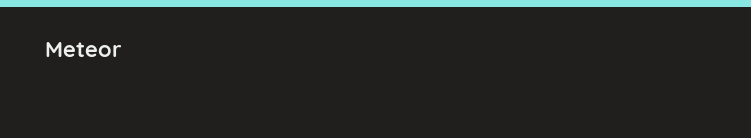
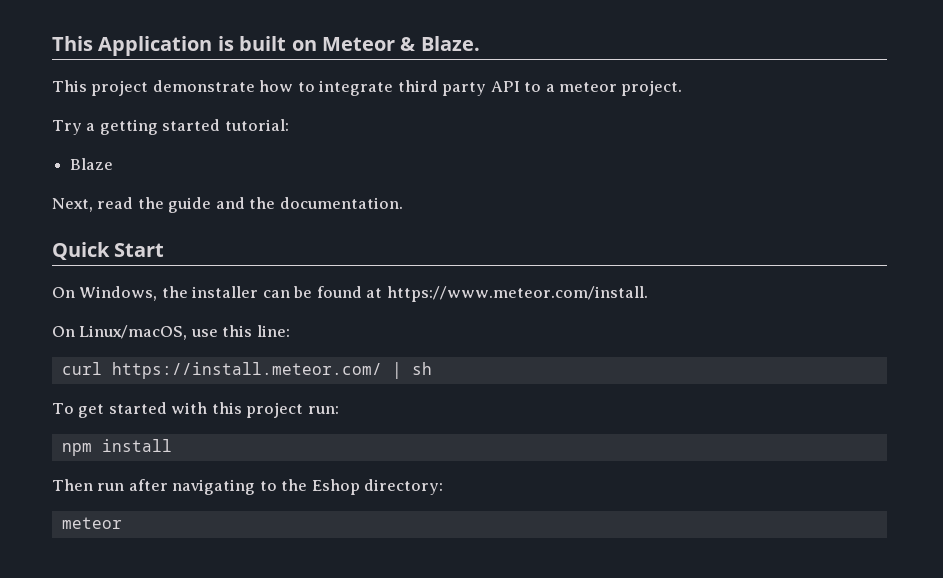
[45,42,122,57] Meteor -> [52,36,480,56] [52,80,683,96] [52,119,289,135] [70,158,114,170] [52,197,403,213] [52,242,165,260] [52,286,648,302] [52,325,290,340] [61,362,432,379] [52,402,339,418] [61,439,172,456] [52,479,444,495] [61,517,122,529] This Application is built on Meteor & Blaze. // This project demonstrate how to integrate third party API to a meteor project. // Try a getting started tutorial: // Blaze // Next, read the guide and the documentation. // Quick Start // On Windows, the installer can be found at https://www.meteor.com/install. // On Linux/macOS, use this line: // curl https://install.meteor.com/ | sh // To get started with this project run: // npm install // Then run after navigating to the Eshop directory: // meteor

